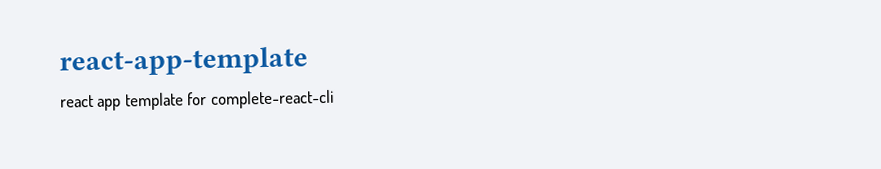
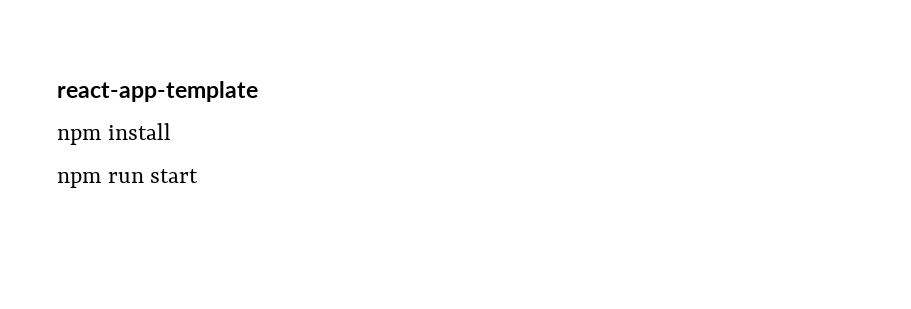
[60,89,334,111] react app template for complete-react-cli -> [57,123,171,145] [57,169,199,188] npm install // npm run start

